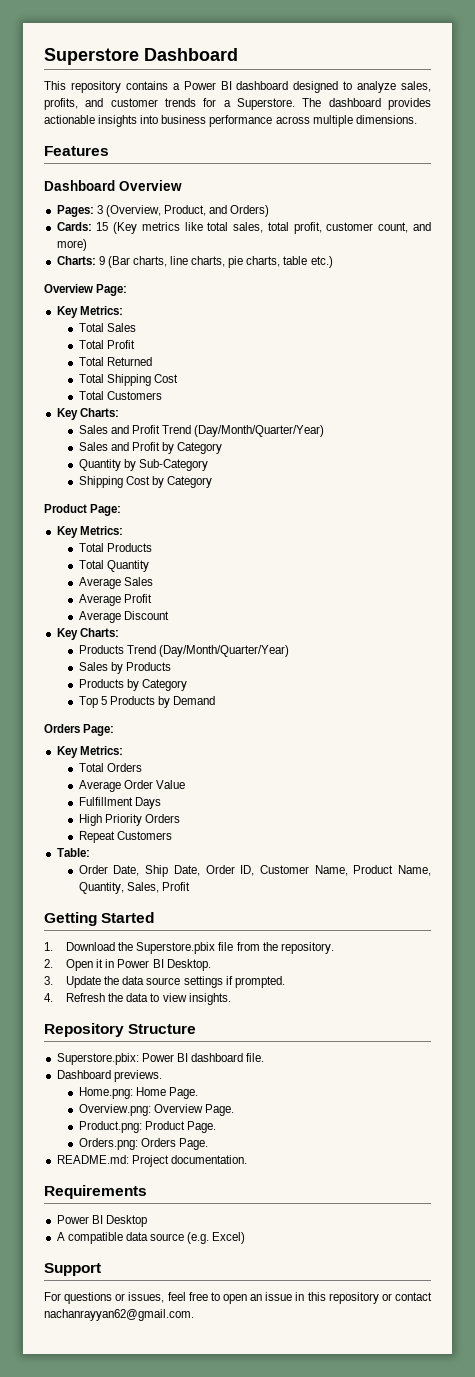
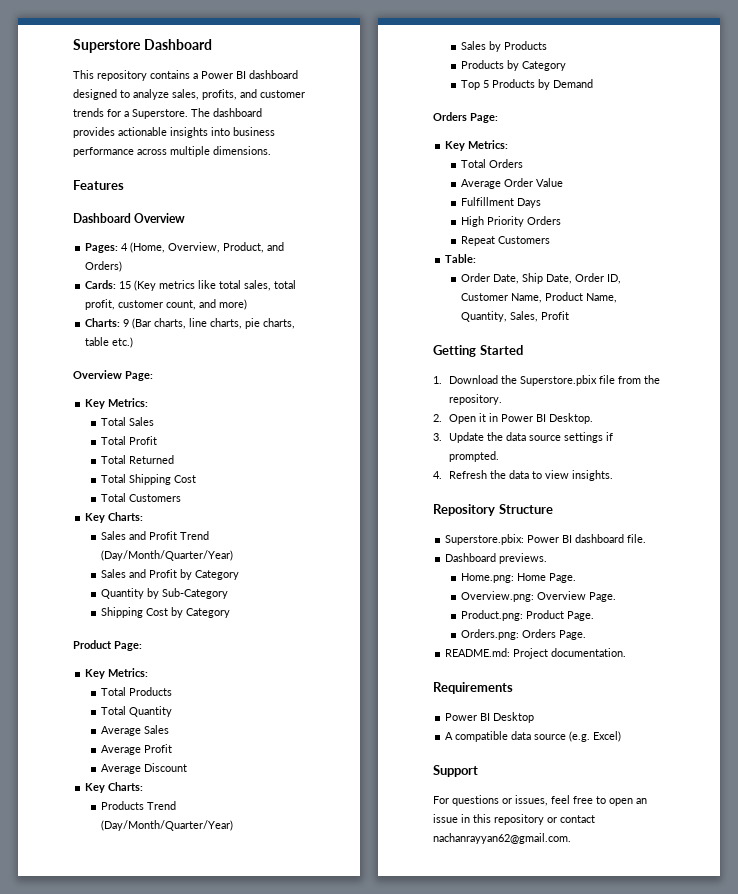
[96,205,161,217] 3 (Overview, -> [121,242,221,253] 4 (Home, Overview,

